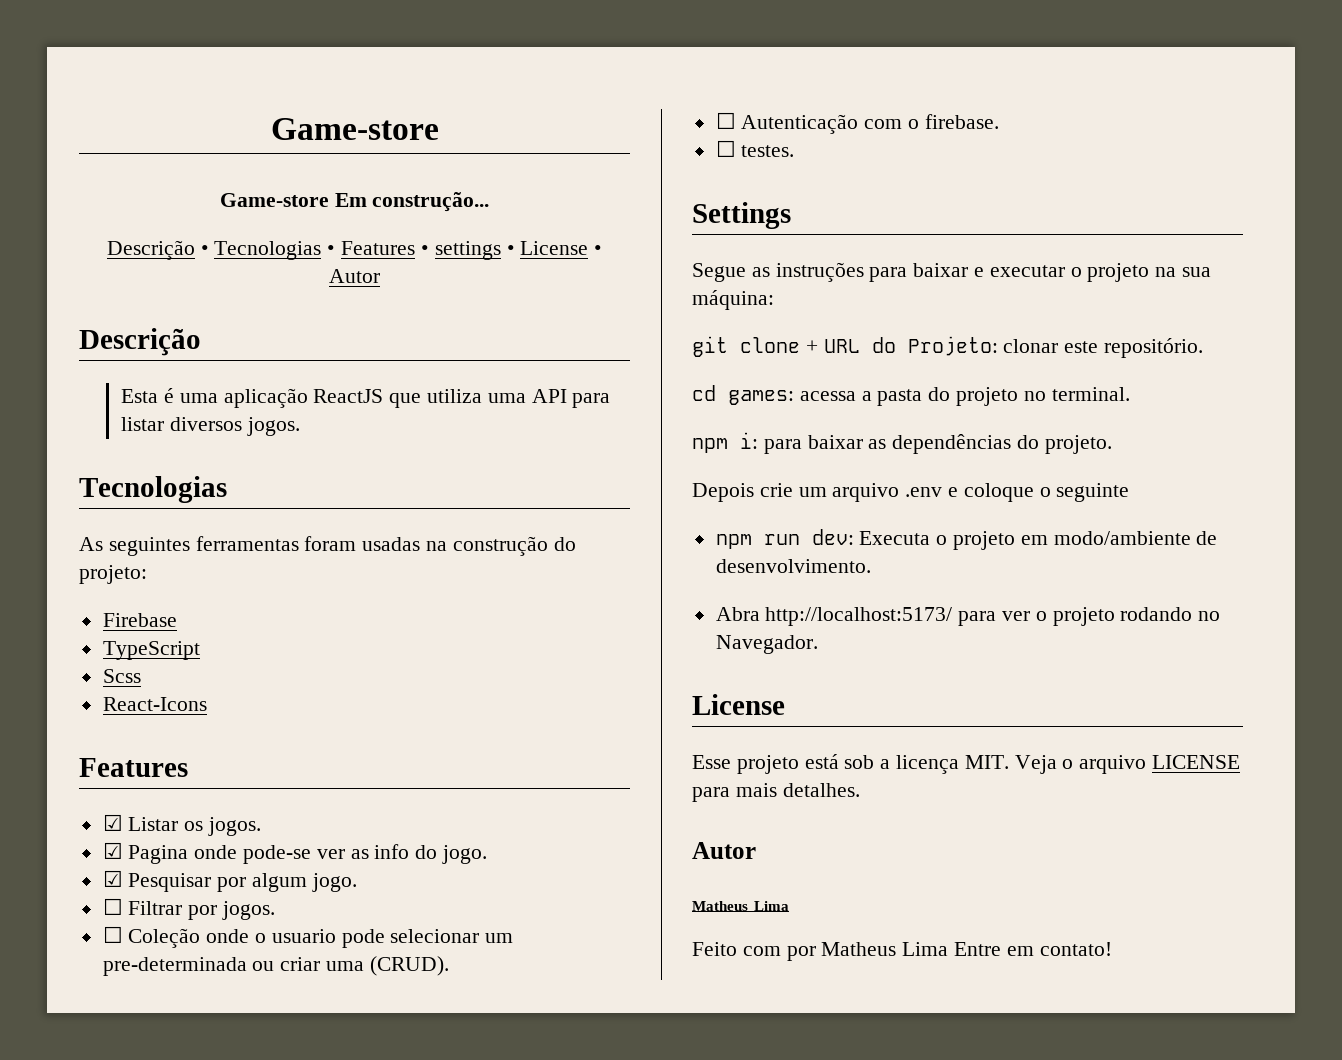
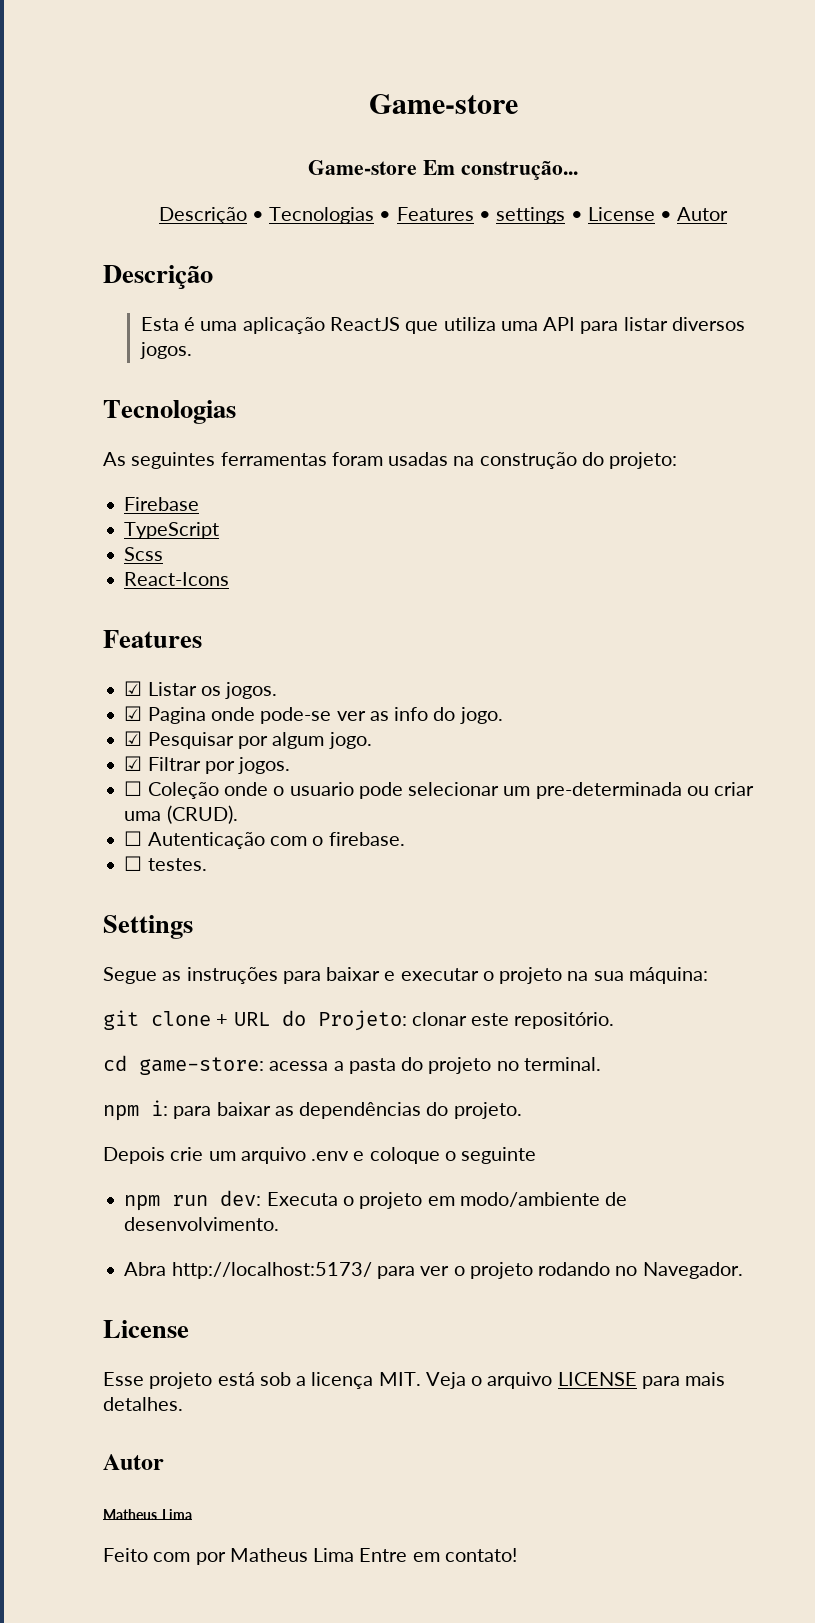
[102,898,123,915] ☐ -> [124,756,143,771] ☑
[728,390,794,405] games: -> [139,1057,264,1075] game-store:

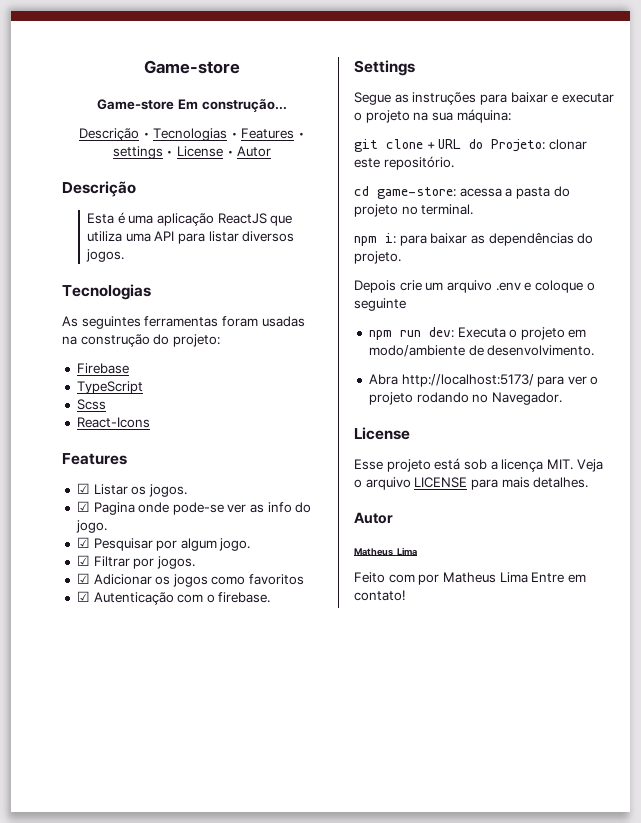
[124,781,755,799] [124,805,238,824] [124,831,143,846] ☐ Coleção onde o usuario pode selecionar um pre-determinada ou criar uma (CRUD). // ☐ -> [76,573,305,587] [76,591,90,602] ☑ Adicionar os jogos como favoritos // ☑
[124,856,207,871] // ☐ testes. -> (271, 597) none

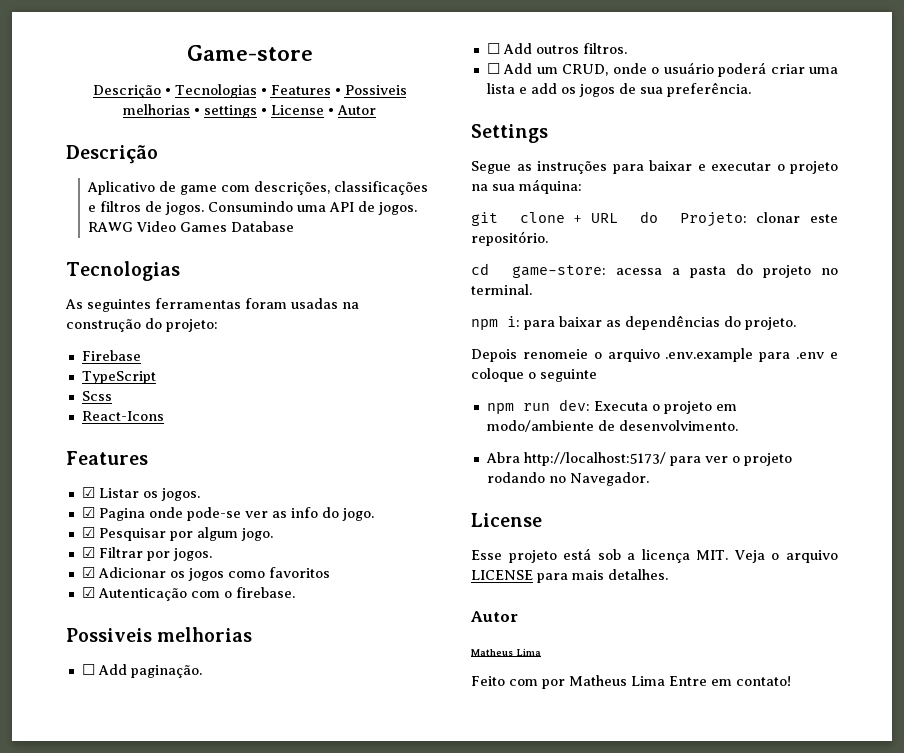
[144,60,240,74] [97,99,287,113] Game-store // Game-store Em construção... -> [186,45,313,61] Game-store
(306, 135) none -> [344,85,407,95] [123,104,200,115] Possiveis melhorias •
[87,212,293,226] [87,231,295,244] [86,249,125,262] Esta é uma aplicação ReactJS que utiliza uma API para listar diversos jogos. -> [86,181,428,195] [87,201,417,215] [87,221,294,232] Aplicativo de game com descrições, classificações e filtros de jogos. Consumindo uma API de jogos. RAWG Video Games Database
(271, 597) none -> [66,627,253,642] [81,664,202,678] [486,43,627,54] [486,62,838,77] [486,82,751,97] // Possiveis melhorias // ☐ Add paginação. // ☐ Add outros filtros. // ☐ Add um CRUD, onde o usuário poderá criar uma lista e add os jogos de sua preferência.
[399,280,492,293] crie um arquivo -> [522,348,791,362] renomeie o arquivo .env.example para

